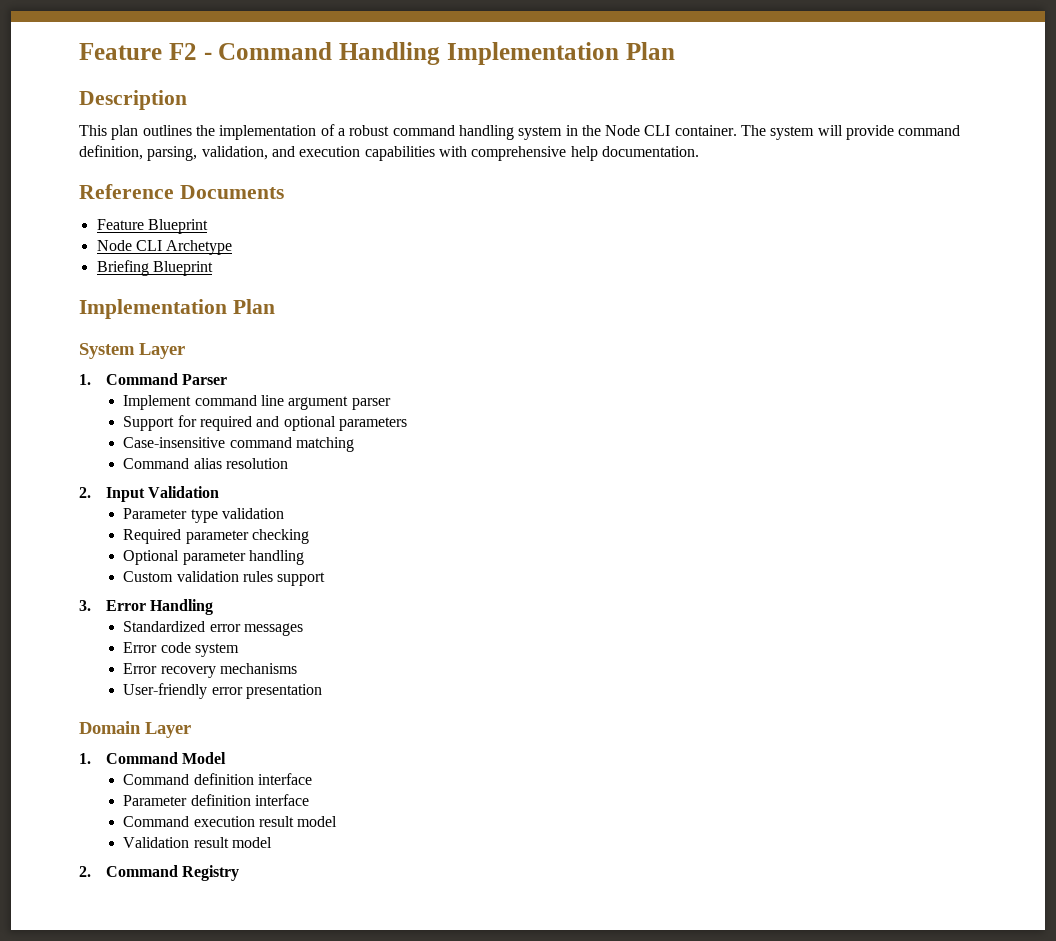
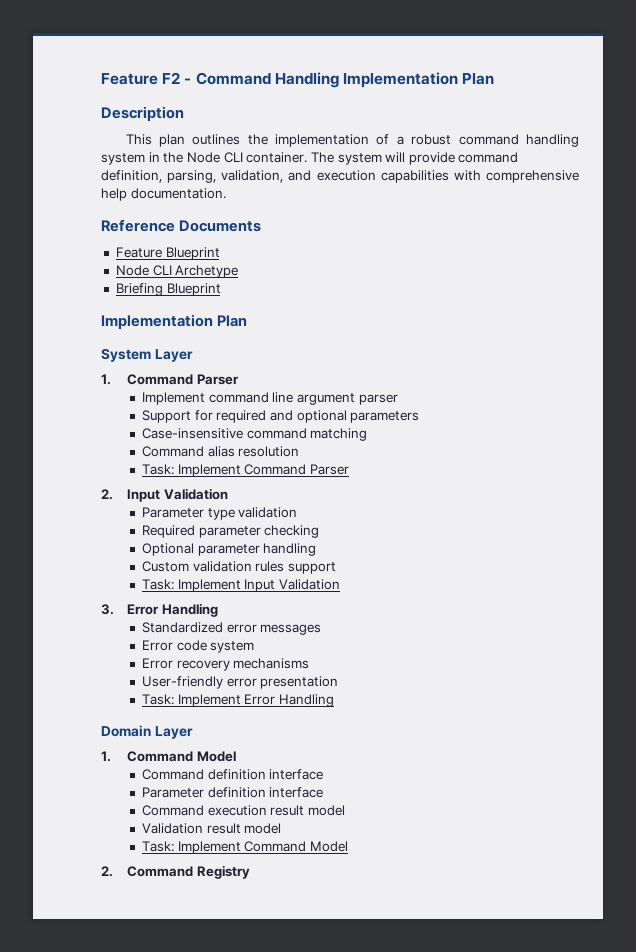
(288, 463) none -> [142,464,350,477] // Task: Implement Command Parser
(326, 579) none -> [142,579,341,592] // Task: Implement Input Validation
(322, 691) none -> [142,694,335,707] // Task: Implement Error Handling
(272, 842) none -> [142,841,349,854] // Task: Implement Command Model

